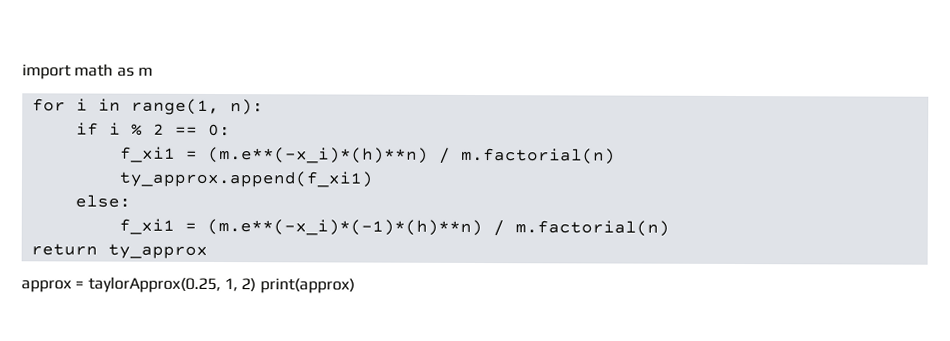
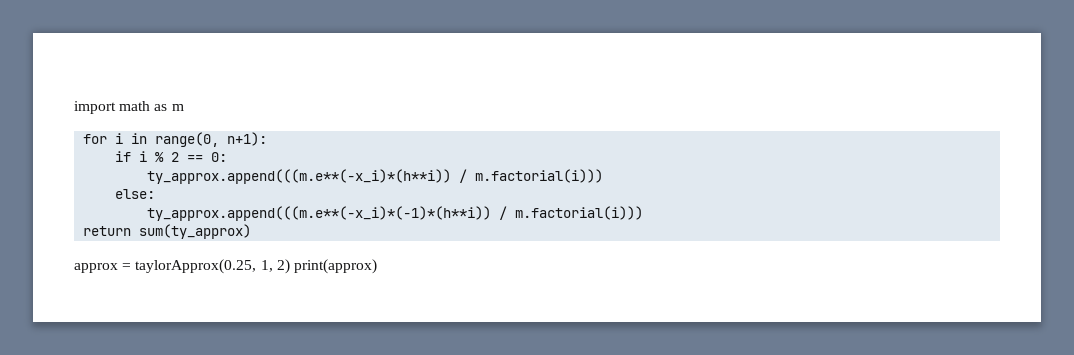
[130,98,264,116] range(1, n): -> [155,132,268,147] range(0, n+1):
[119,146,616,165] [118,170,373,188] [74,194,131,208] [118,218,670,237] f_xi1 = (m.e**(-x_i)*(h)**n) / m.factorial(n) // ty_approx.append(f_xi1) // else: // f_xi1 = (m.e**(-x_i)*(-1)*(h)**n) / m.factorial(n) -> [147,169,604,184] [115,189,156,199] [147,206,644,221] ty_approx.append(((m.e**(-x_i)*(h**i)) / m.factorial(i))) // else: // ty_approx.append(((m.e**(-x_i)*(-1)*(h**i)) / m.factorial(i)))
[107,243,208,259] ty_approx -> [139,224,252,239] sum(ty_approx)

